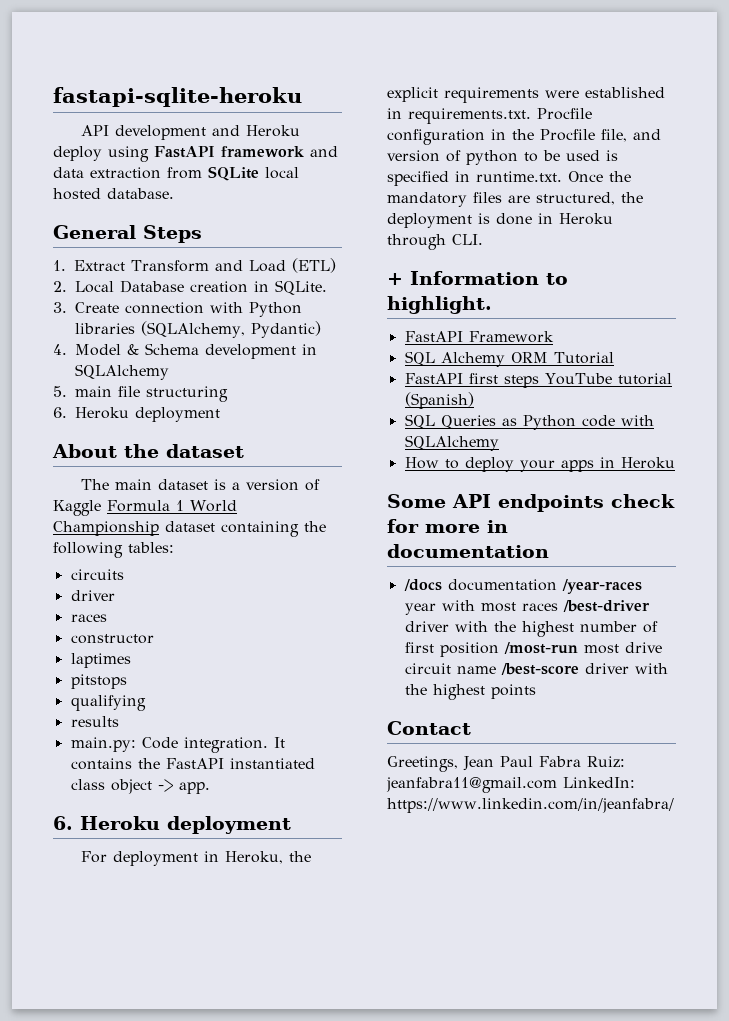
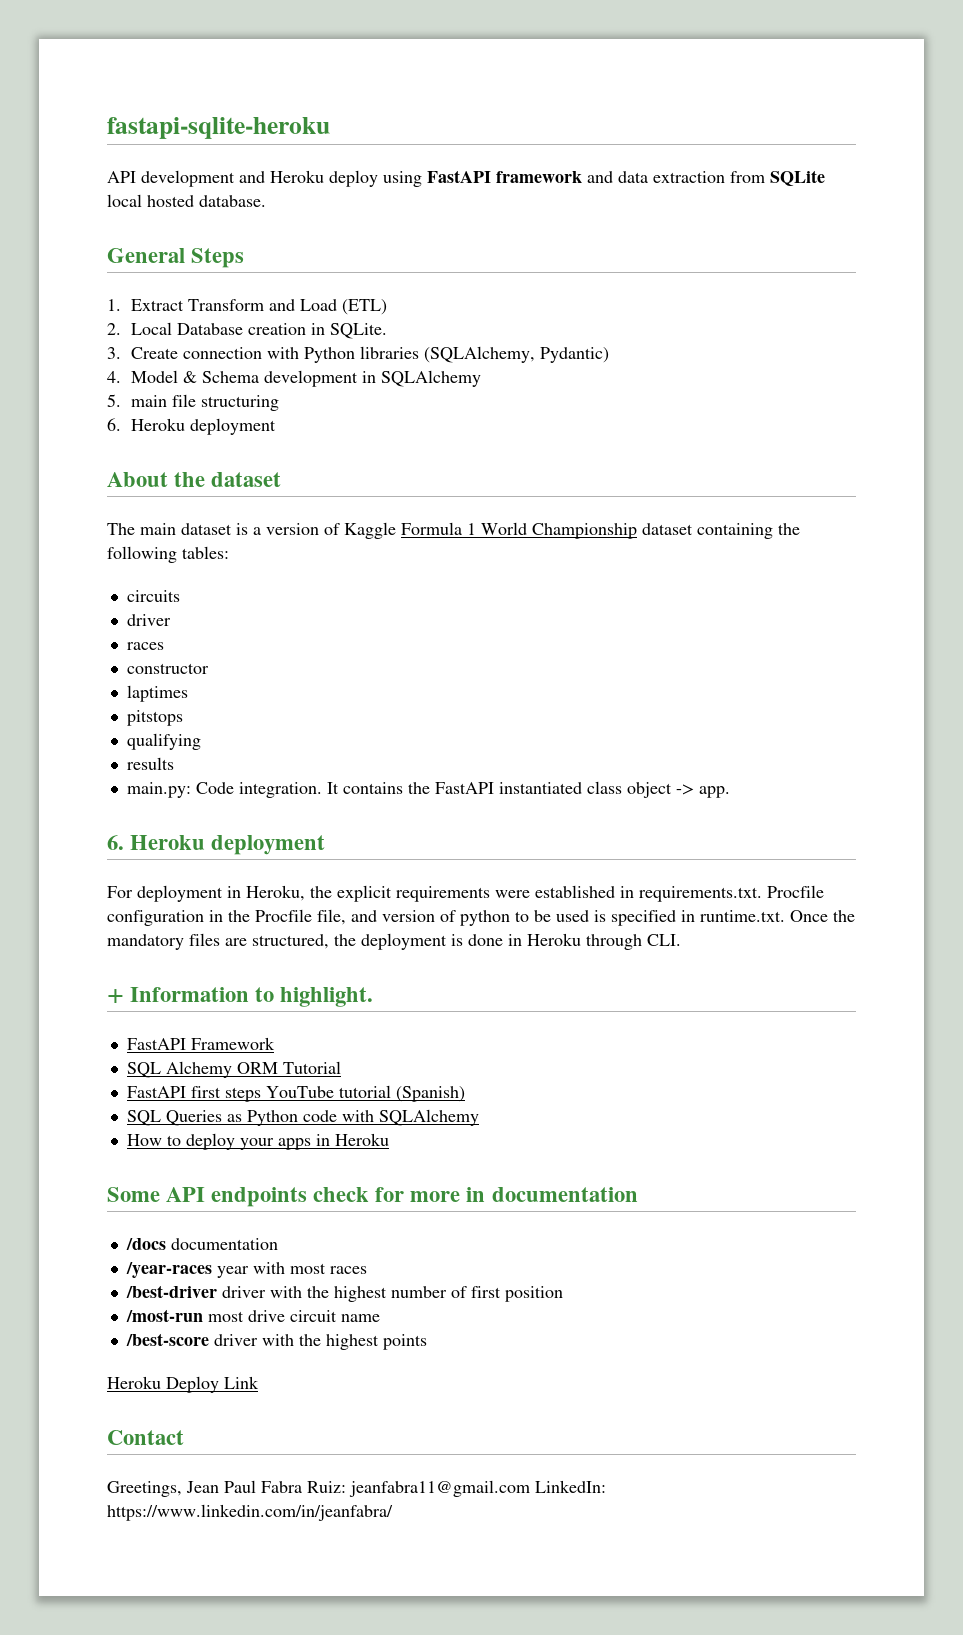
(557, 585) none -> (278, 1244) //
(558, 607) none -> (367, 1270) //
(499, 649) none -> (563, 1294) //
(496, 670) none -> (380, 1318) //
(536, 691) none -> [107,1376,259,1393] // Heroku Deploy Link

